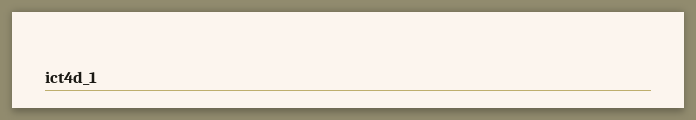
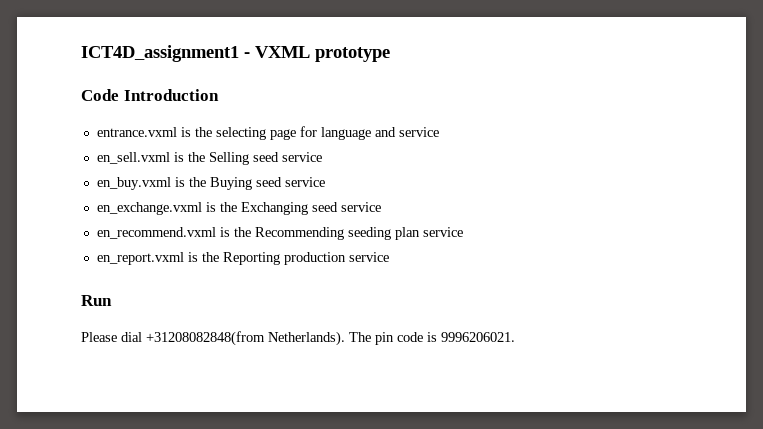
[45,71,97,85] ict4d_1 -> [81,45,390,62] [81,89,219,101] [96,126,439,140] [96,152,322,165] [96,177,325,190] [96,202,381,215] [96,227,463,240] [96,252,389,265] [81,295,112,306] [81,331,515,346] ICT4D_assignment1 - VXML prototype // Code Introduction // entrance.vxml is the selecting page for language and service // en_sell.vxml is the Selling seed service // en_buy.vxml is the Buying seed service // en_exchange.vxml is the Exchanging seed service // en_recommend.vxml is the Recommending seeding plan service // en_report.vxml is the Reporting production service // Run // Please dial +31208082848(from Netherlands). The pin code is 9996206021.

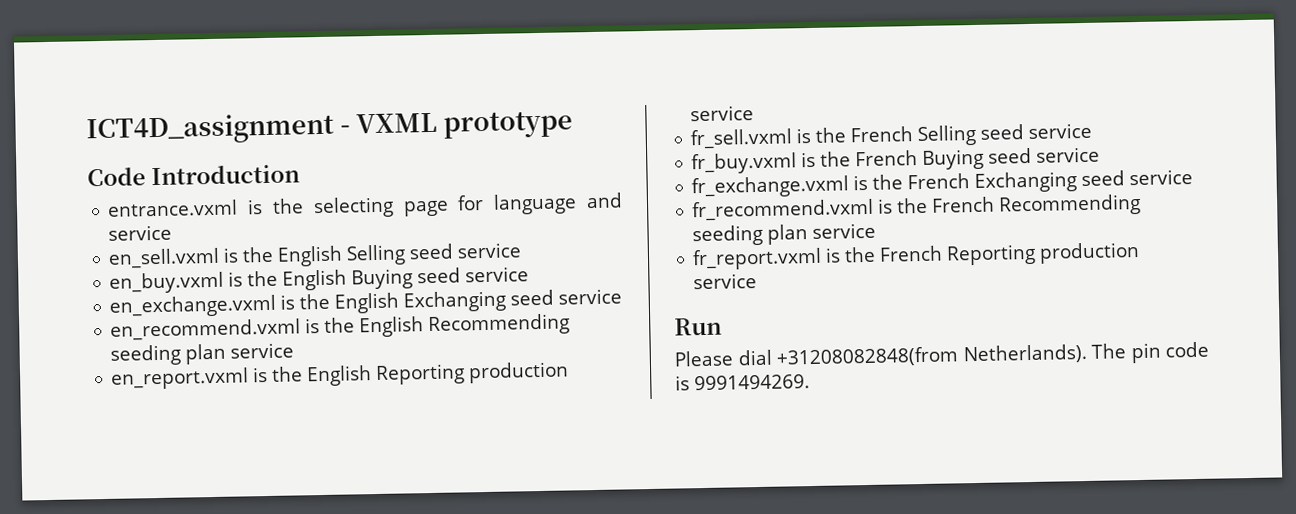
[81,45,239,62] ICT4D_assignment1 -> [86,112,334,146] ICT4D_assignment
(205, 157) none -> [277,245,344,267] English
(206, 182) none -> [282,269,348,291] English
(237, 207) none -> [334,292,400,314] English
(251, 232) none -> [359,316,425,338] English
(219, 257) none -> [306,361,570,387] [690,105,755,122] [690,122,1093,150] [691,146,1101,175] [691,168,1194,199] [692,193,1142,222] [692,222,877,247] [692,245,944,271] English Reporting production service // fr_sell.vxml is the French Selling seed service // fr_buy.vxml is the French Buying seed service // fr_exchange.vxml is the French Exchanging seed service // fr_recommend.vxml is the French Recommending seeding plan service // fr_report.vxml is the French
[441,332,515,342] 9996206021. -> [694,374,810,391] 9991494269.

